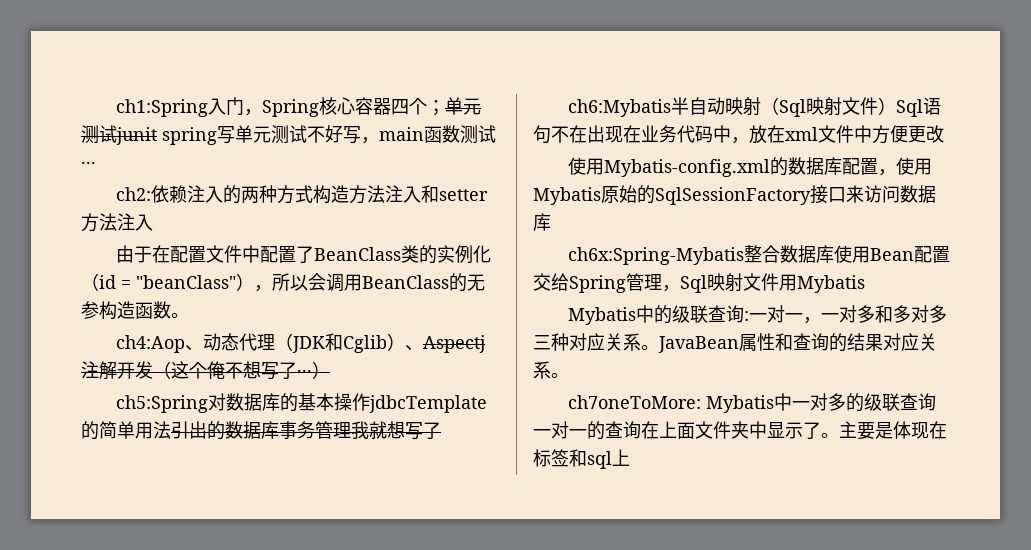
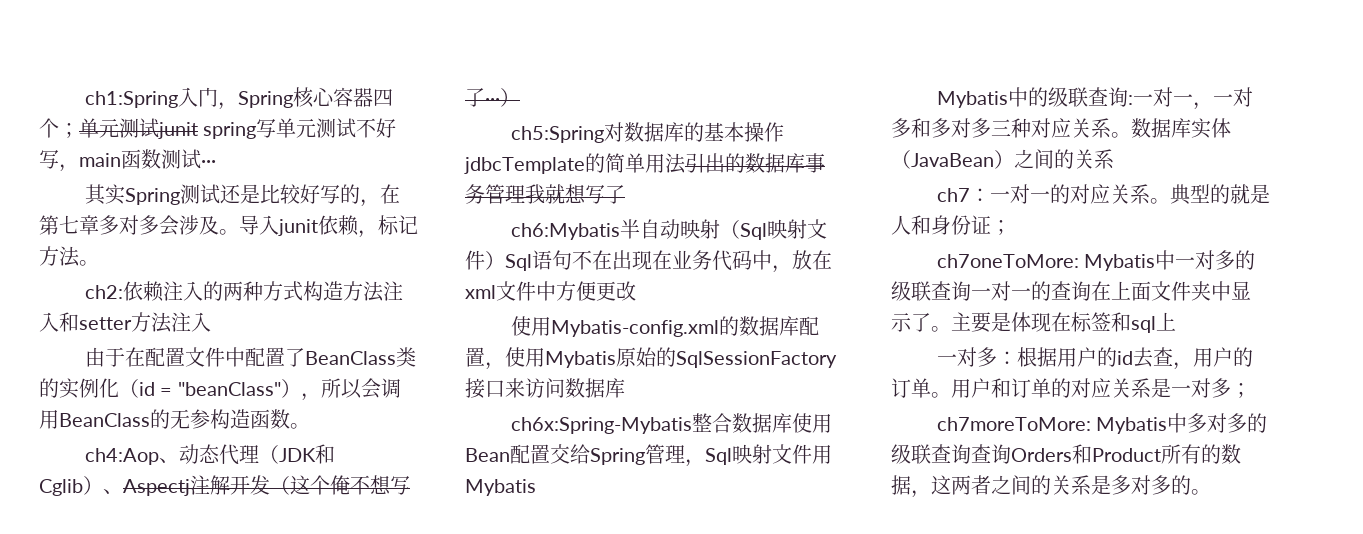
(96, 165) none -> [84,184,400,207] [39,215,418,238] [39,246,99,267] // 其实Spring测试还是比较好写的，在第七章多对多会涉及。导入junit依赖，标记方法。
[658,333,937,353] [533,361,569,379] JavaBean属性和查询的结果对应关系。 -> [1131,118,1231,139] [891,149,1114,169] [936,184,1270,205] [891,215,1011,235] 数据库实体（JavaBean）之间的关系 // ch7：一对一的对应关系。典型的就是人和身份证；
(630, 457) none -> [936,347,1253,370] [891,378,1251,398] [936,413,1268,434] [891,444,1241,464] [891,475,1211,498] // 一对多：根据用户的id去查，用户的订单。用户和订单的对应关系是一对多； // ch7moreToMore: Mybatis中多对多的级联查询查询Orders和Product所有的数据，这两者之间的关系是多对多的。

